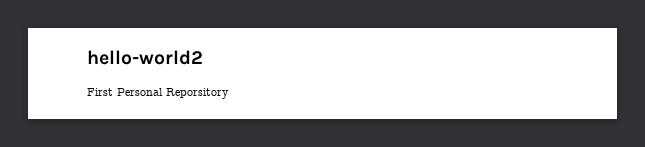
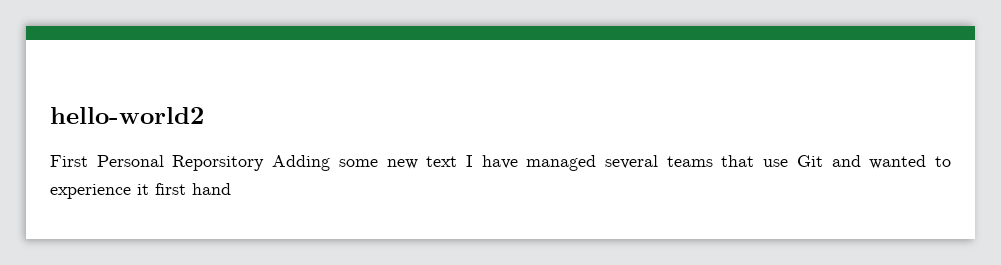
(229, 93) none -> [272,155,952,171] [50,183,231,199] Adding some new text I have managed several teams that use Git and wanted to experience it first hand

